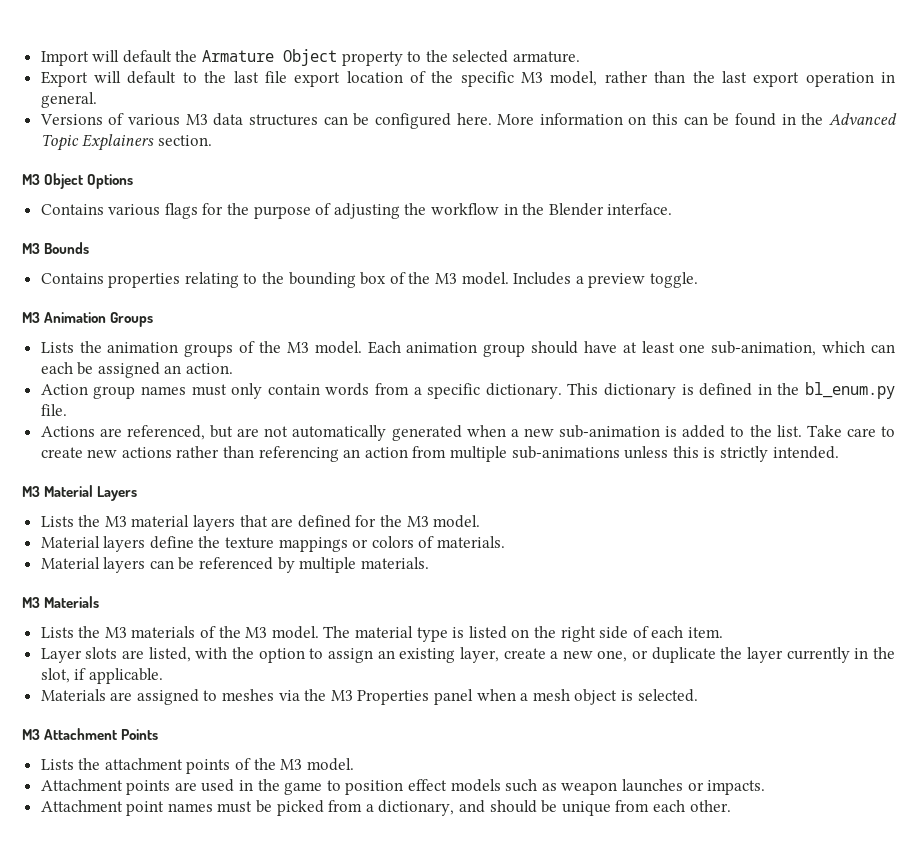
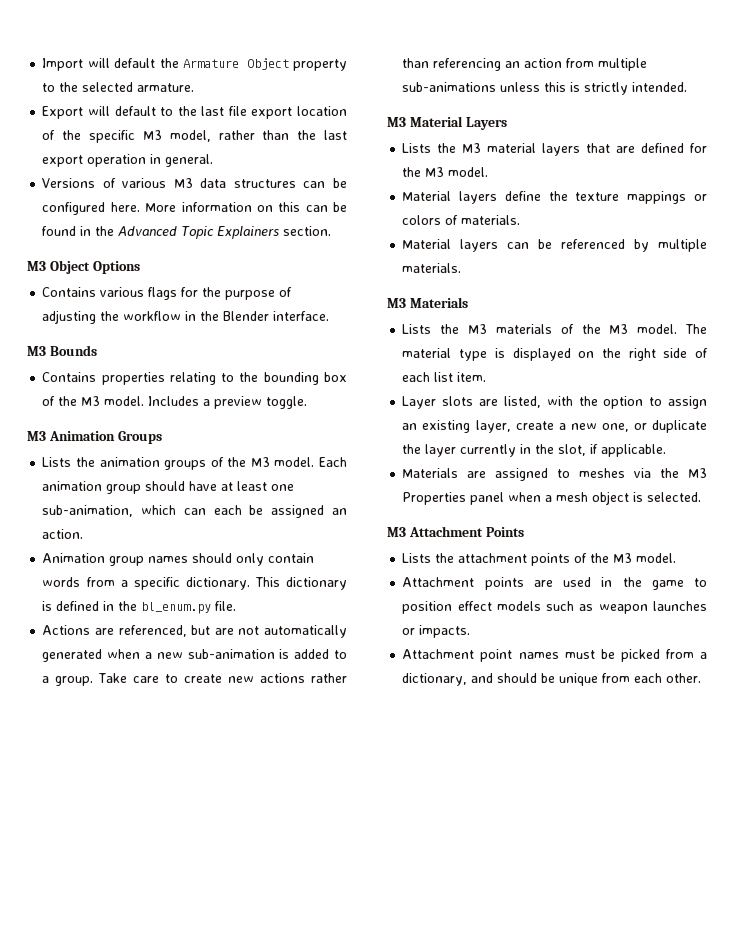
[40,384,88,395] Action -> [42,553,106,563] Animation
[191,384,227,396] must -> [192,553,233,563] should
[749,425,802,437] the list. -> [42,676,94,686] a group.
[468,626,507,639] listed -> [512,348,571,361] displayed
(684, 632) none -> [434,372,454,382] list

